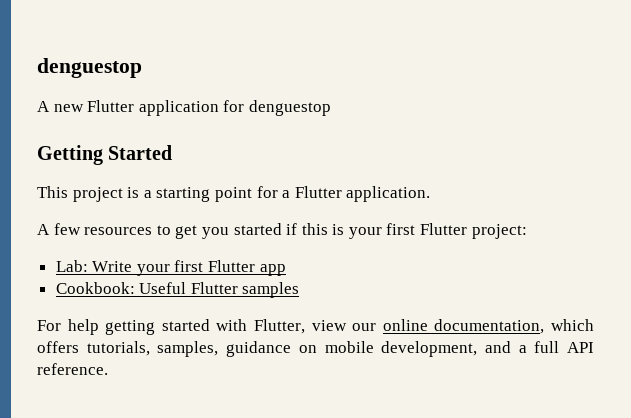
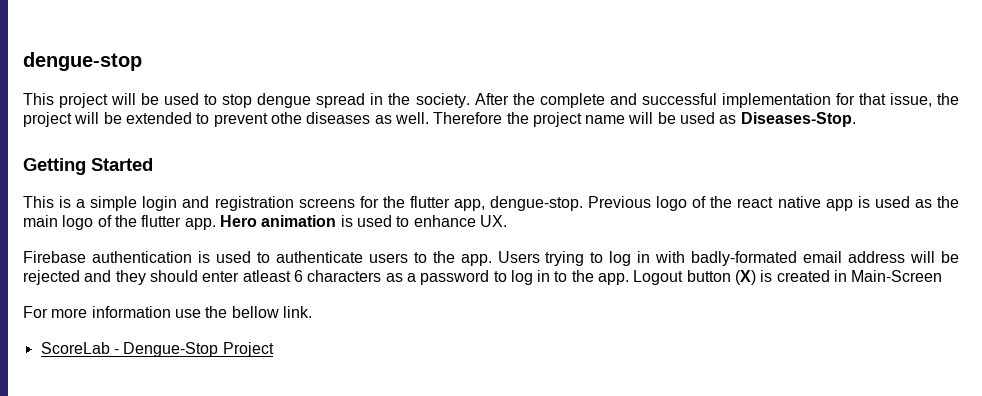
[37,58,142,78] [37,100,331,116] denguestop // A new Flutter application for denguestop -> [23,52,142,71] [23,93,959,108] [23,112,856,127] dengue-stop // This project will be used to stop dengue spread in the society. After the complete and successful implementation for that issue, the project will be extended to prevent othe diseases as well. Therefore the project name will be used as Diseases-Stop.
[72,187,123,202] project -> (54, 202) none
[156,186,431,202] [37,223,527,239] [55,260,286,276] [55,282,300,298] [37,319,595,335] [37,341,594,357] [37,363,108,375] starting point for a Flutter application. // A few resources to get you started if this is your first Flutter project: // Lab: Write your first Flutter app // Cookbook: Useful Flutter samples // For help getting started with Flutter, view our online documentation, which offers tutorials, samples, guidance on mobile development, and a full API reference. -> [90,196,959,211] [23,215,507,230] [23,251,960,266] [23,270,943,285] [23,306,312,318] [40,342,274,357] simple login and registration screens for the flutter app, dengue-stop. Previous logo of the react native app is used as the main logo of the flutter app. Hero animation is used to enhance UX. // Firebase authentication is used to authenticate users to the app. Users trying to log in with badly-formated email address will be rejected and they should enter atleast 6 characters as a password to log in to the app. Logout button (X) is created in Main-Screen // For more information use the bellow link. // ScoreLab - Dengue-Stop Project

